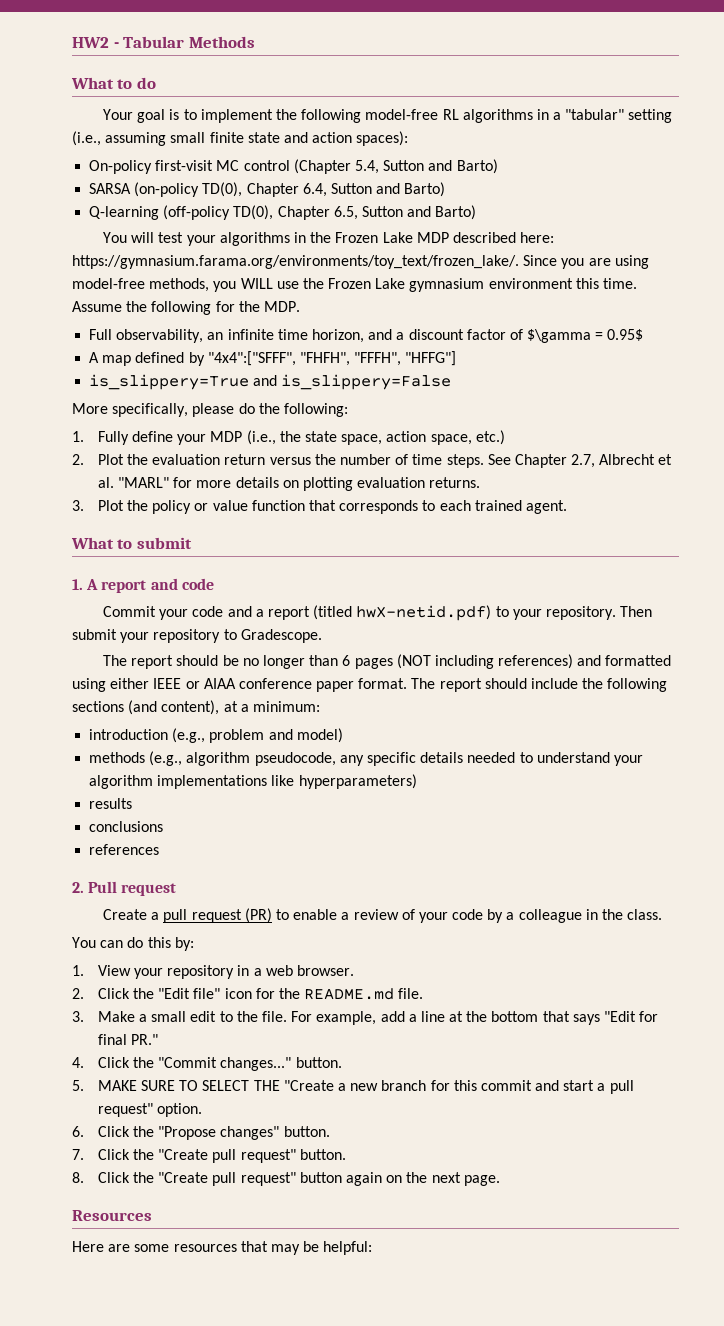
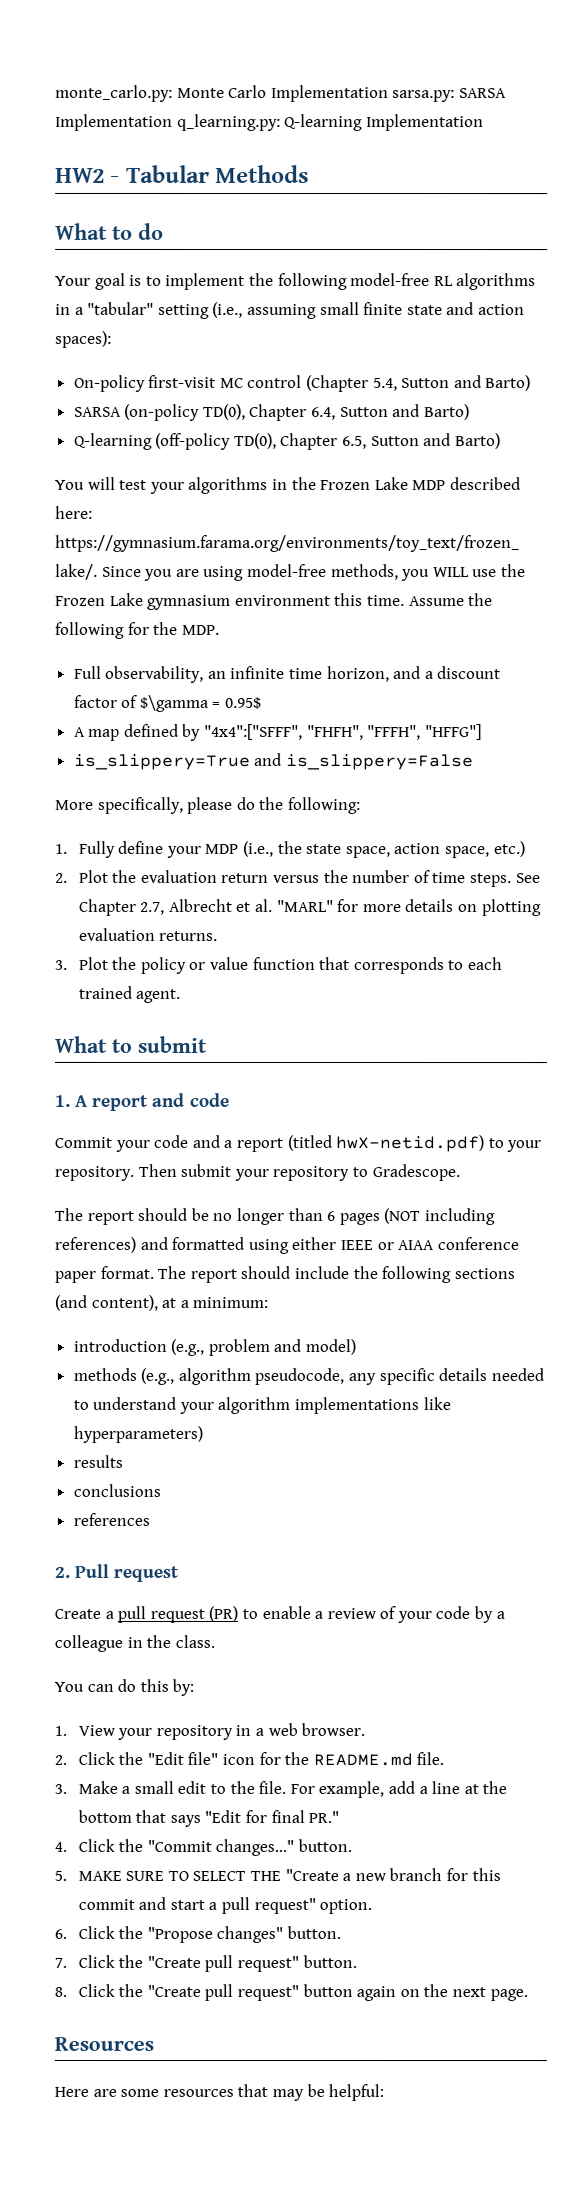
(72, 42) none -> [55,84,507,103] [55,113,484,132] monte_carlo.py: Monte Carlo Implementation sarsa.py: SARSA Implementation q_learning.py: Q-learning Implementation //

